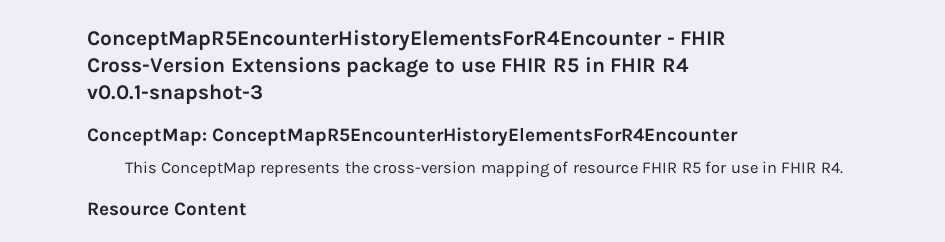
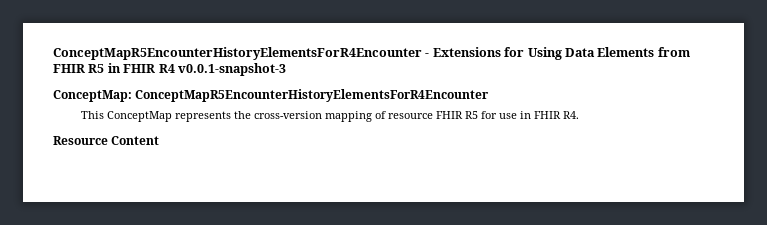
[680,31,727,45] [87,57,496,78] FHIR Cross-Version Extensions package to use -> [432,47,690,60] Extensions for Using Data Elements from

